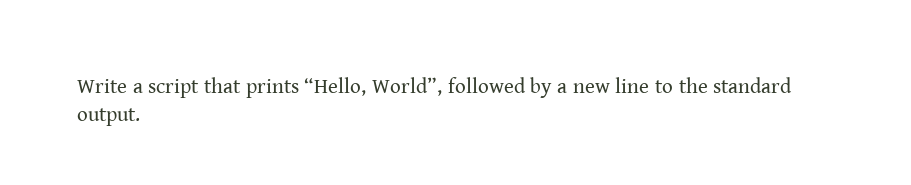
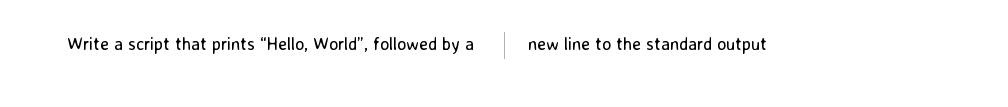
[77,108,140,126] output. -> [717,38,767,54] output

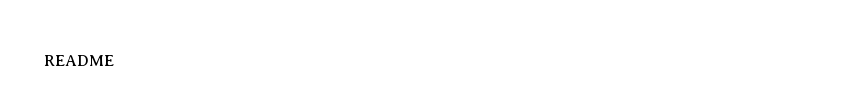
[67,37,767,54] Write a script that prints “Hello, World”, followed by a new line to the standard output -> [44,55,114,66] README

